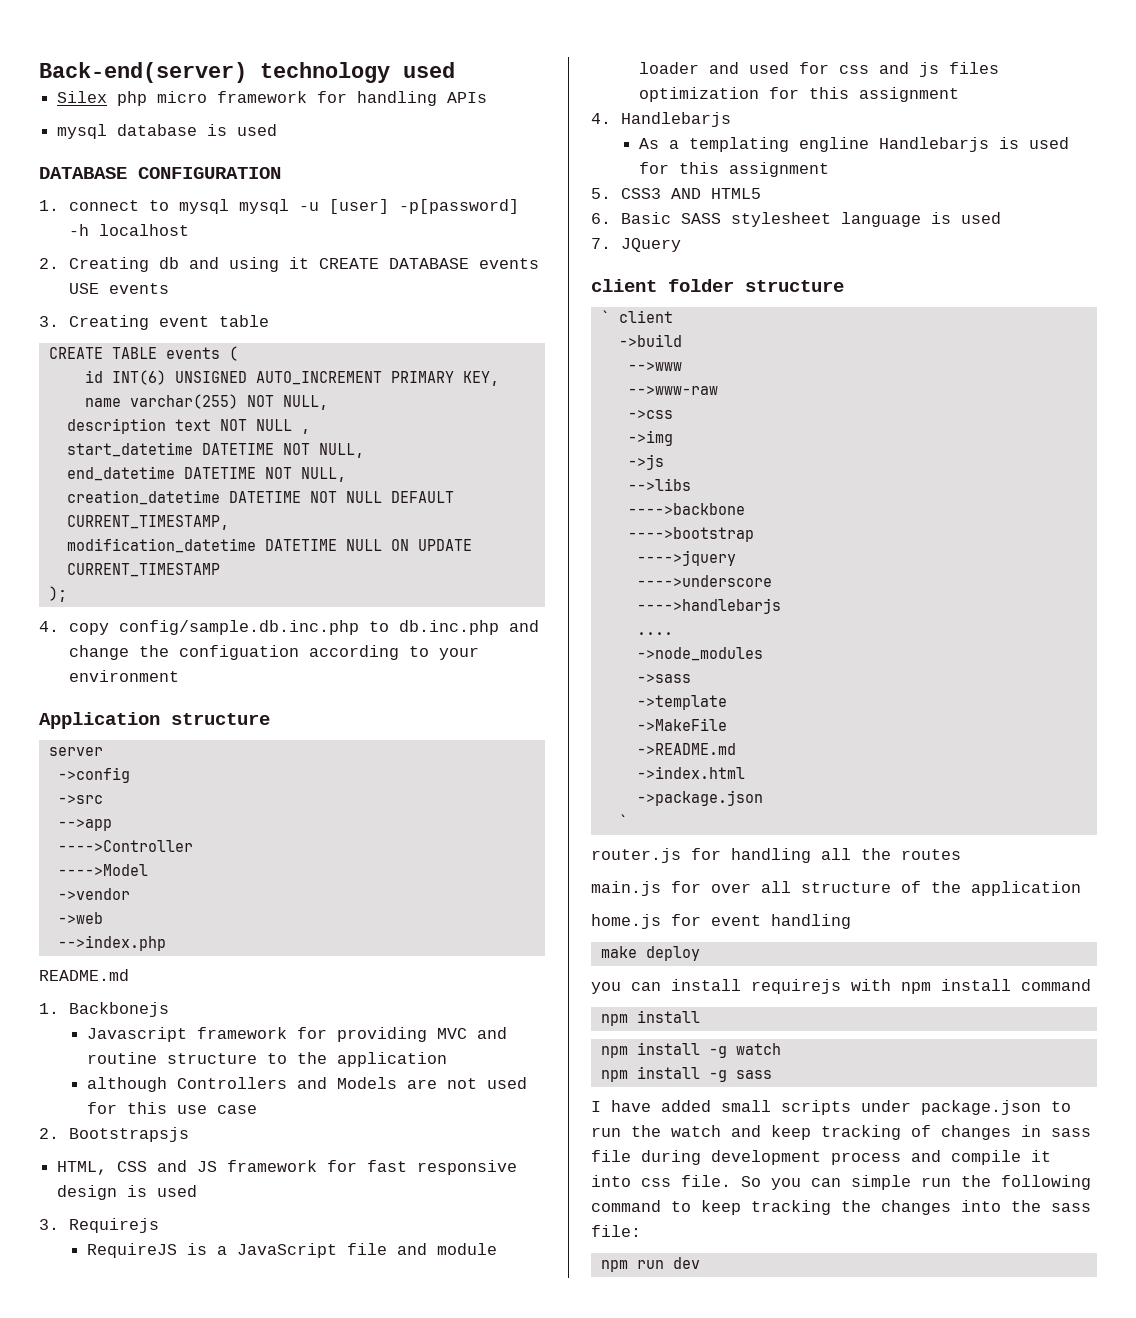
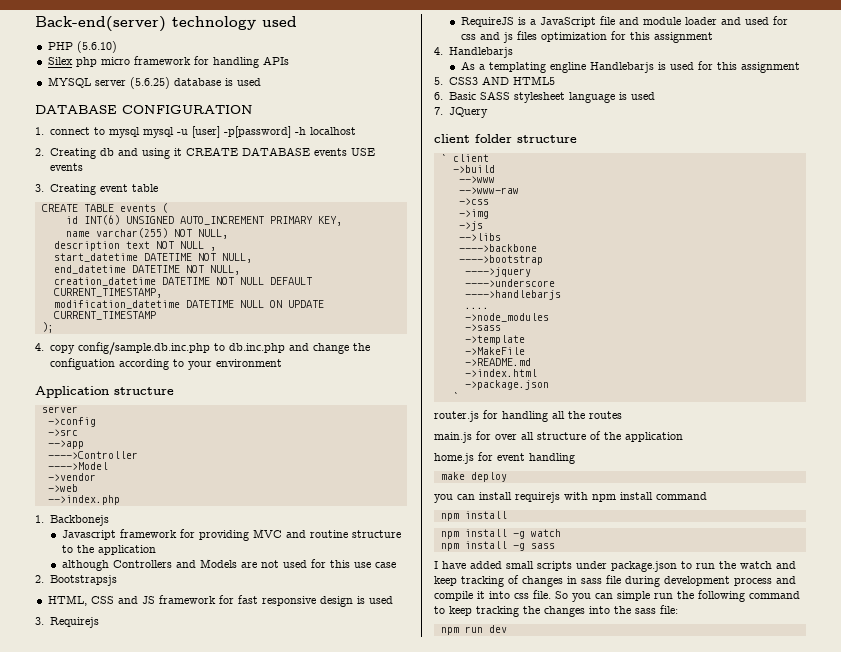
(455, 70) none -> [47,41,117,53] // PHP (5.6.10)
[57,124,108,139] mysql -> [47,77,170,89] MYSQL server (5.6.25)
[39,969,129,981] // README.md -> (120, 500) none

